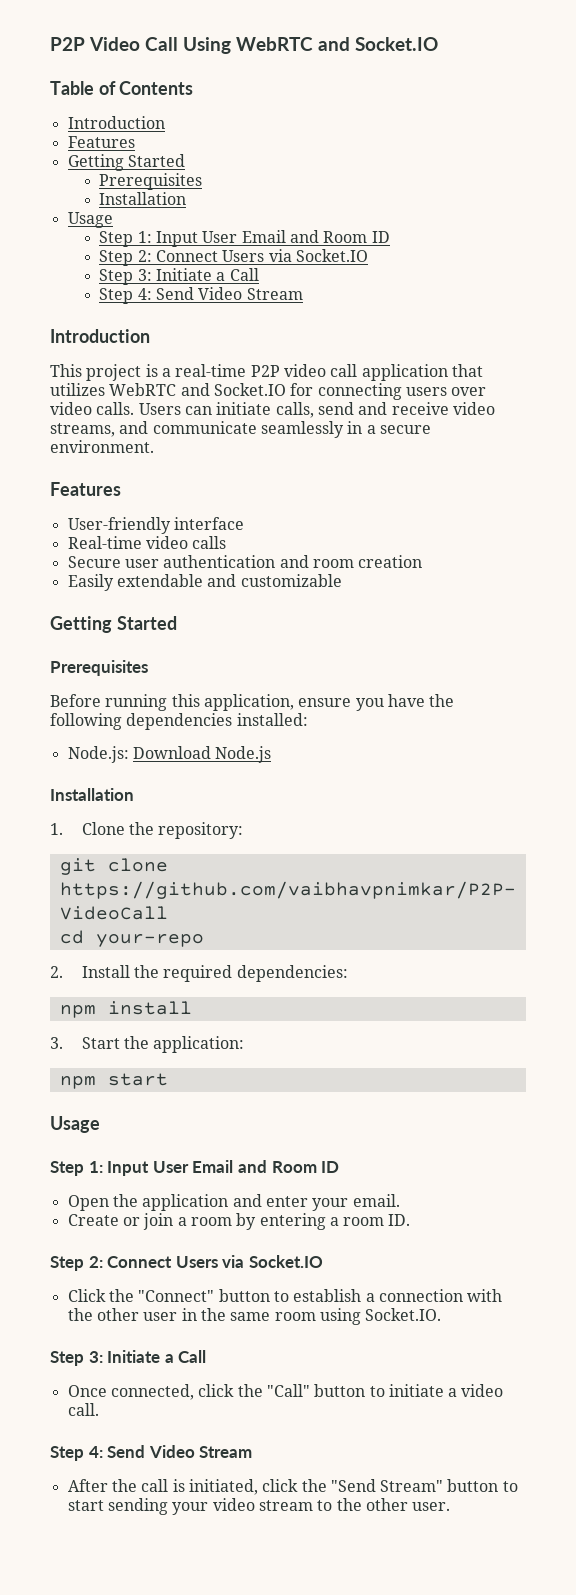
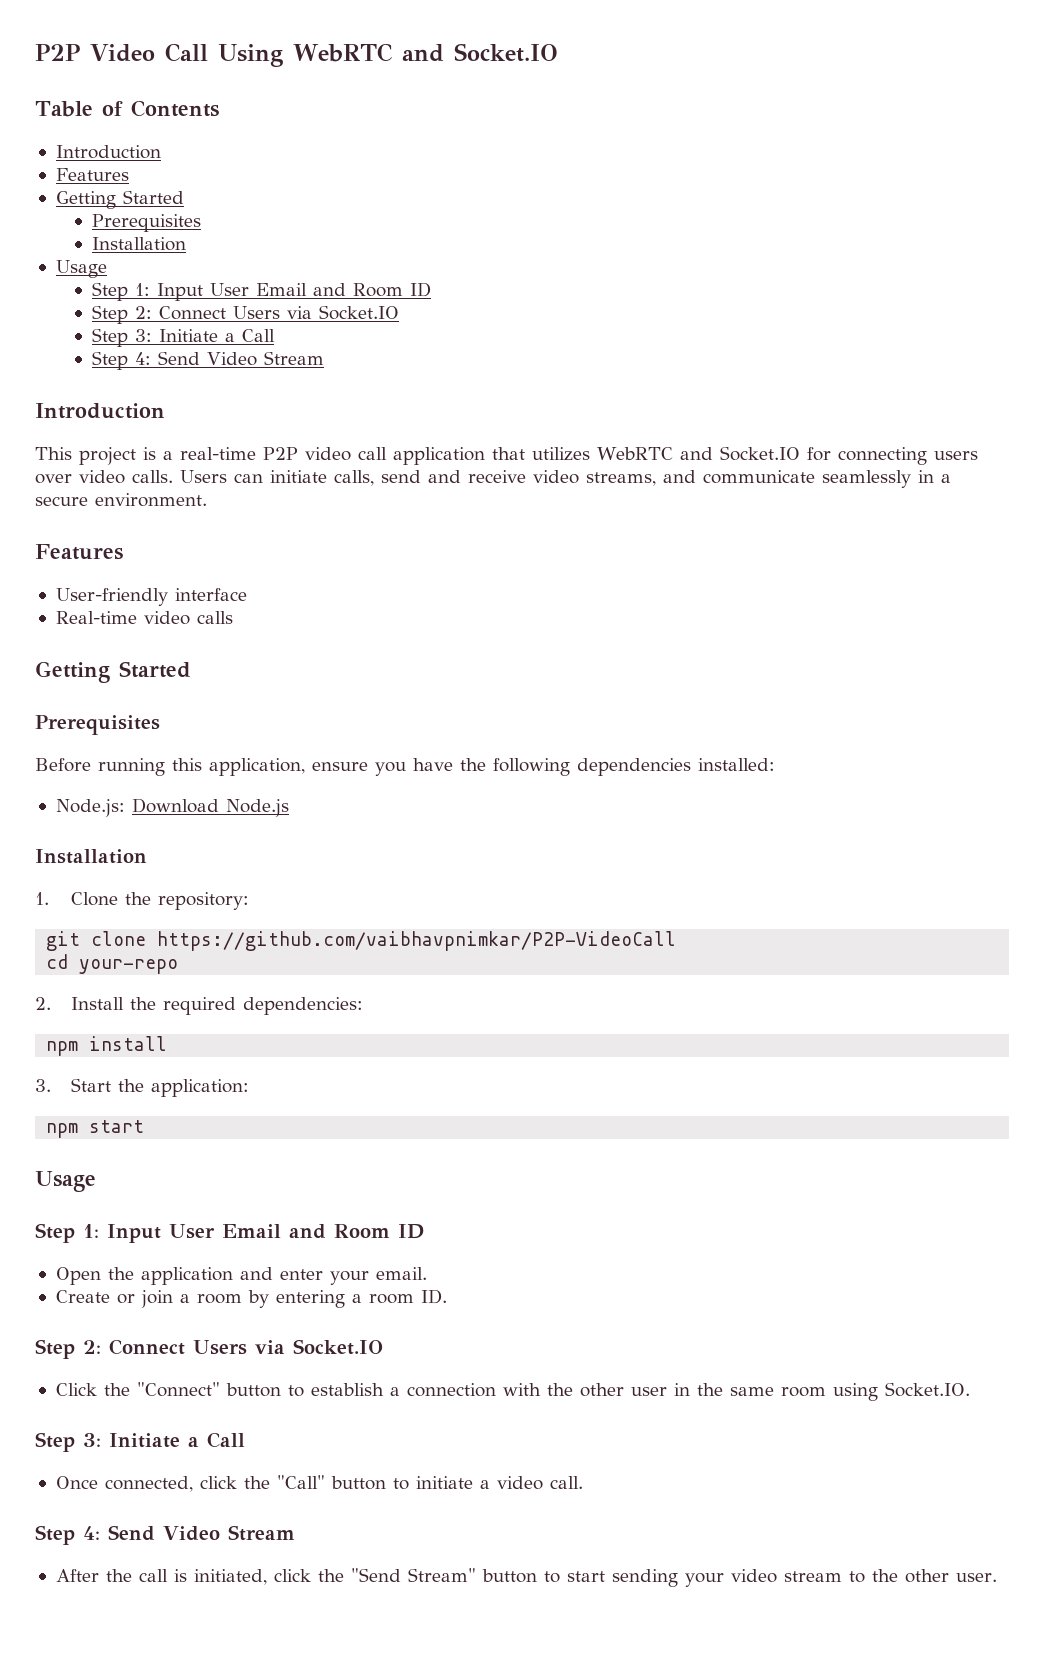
[67,555,423,568] [67,574,342,591] // Secure user authentication and room creation // Easily extendable and customizable -> (233, 617) none

